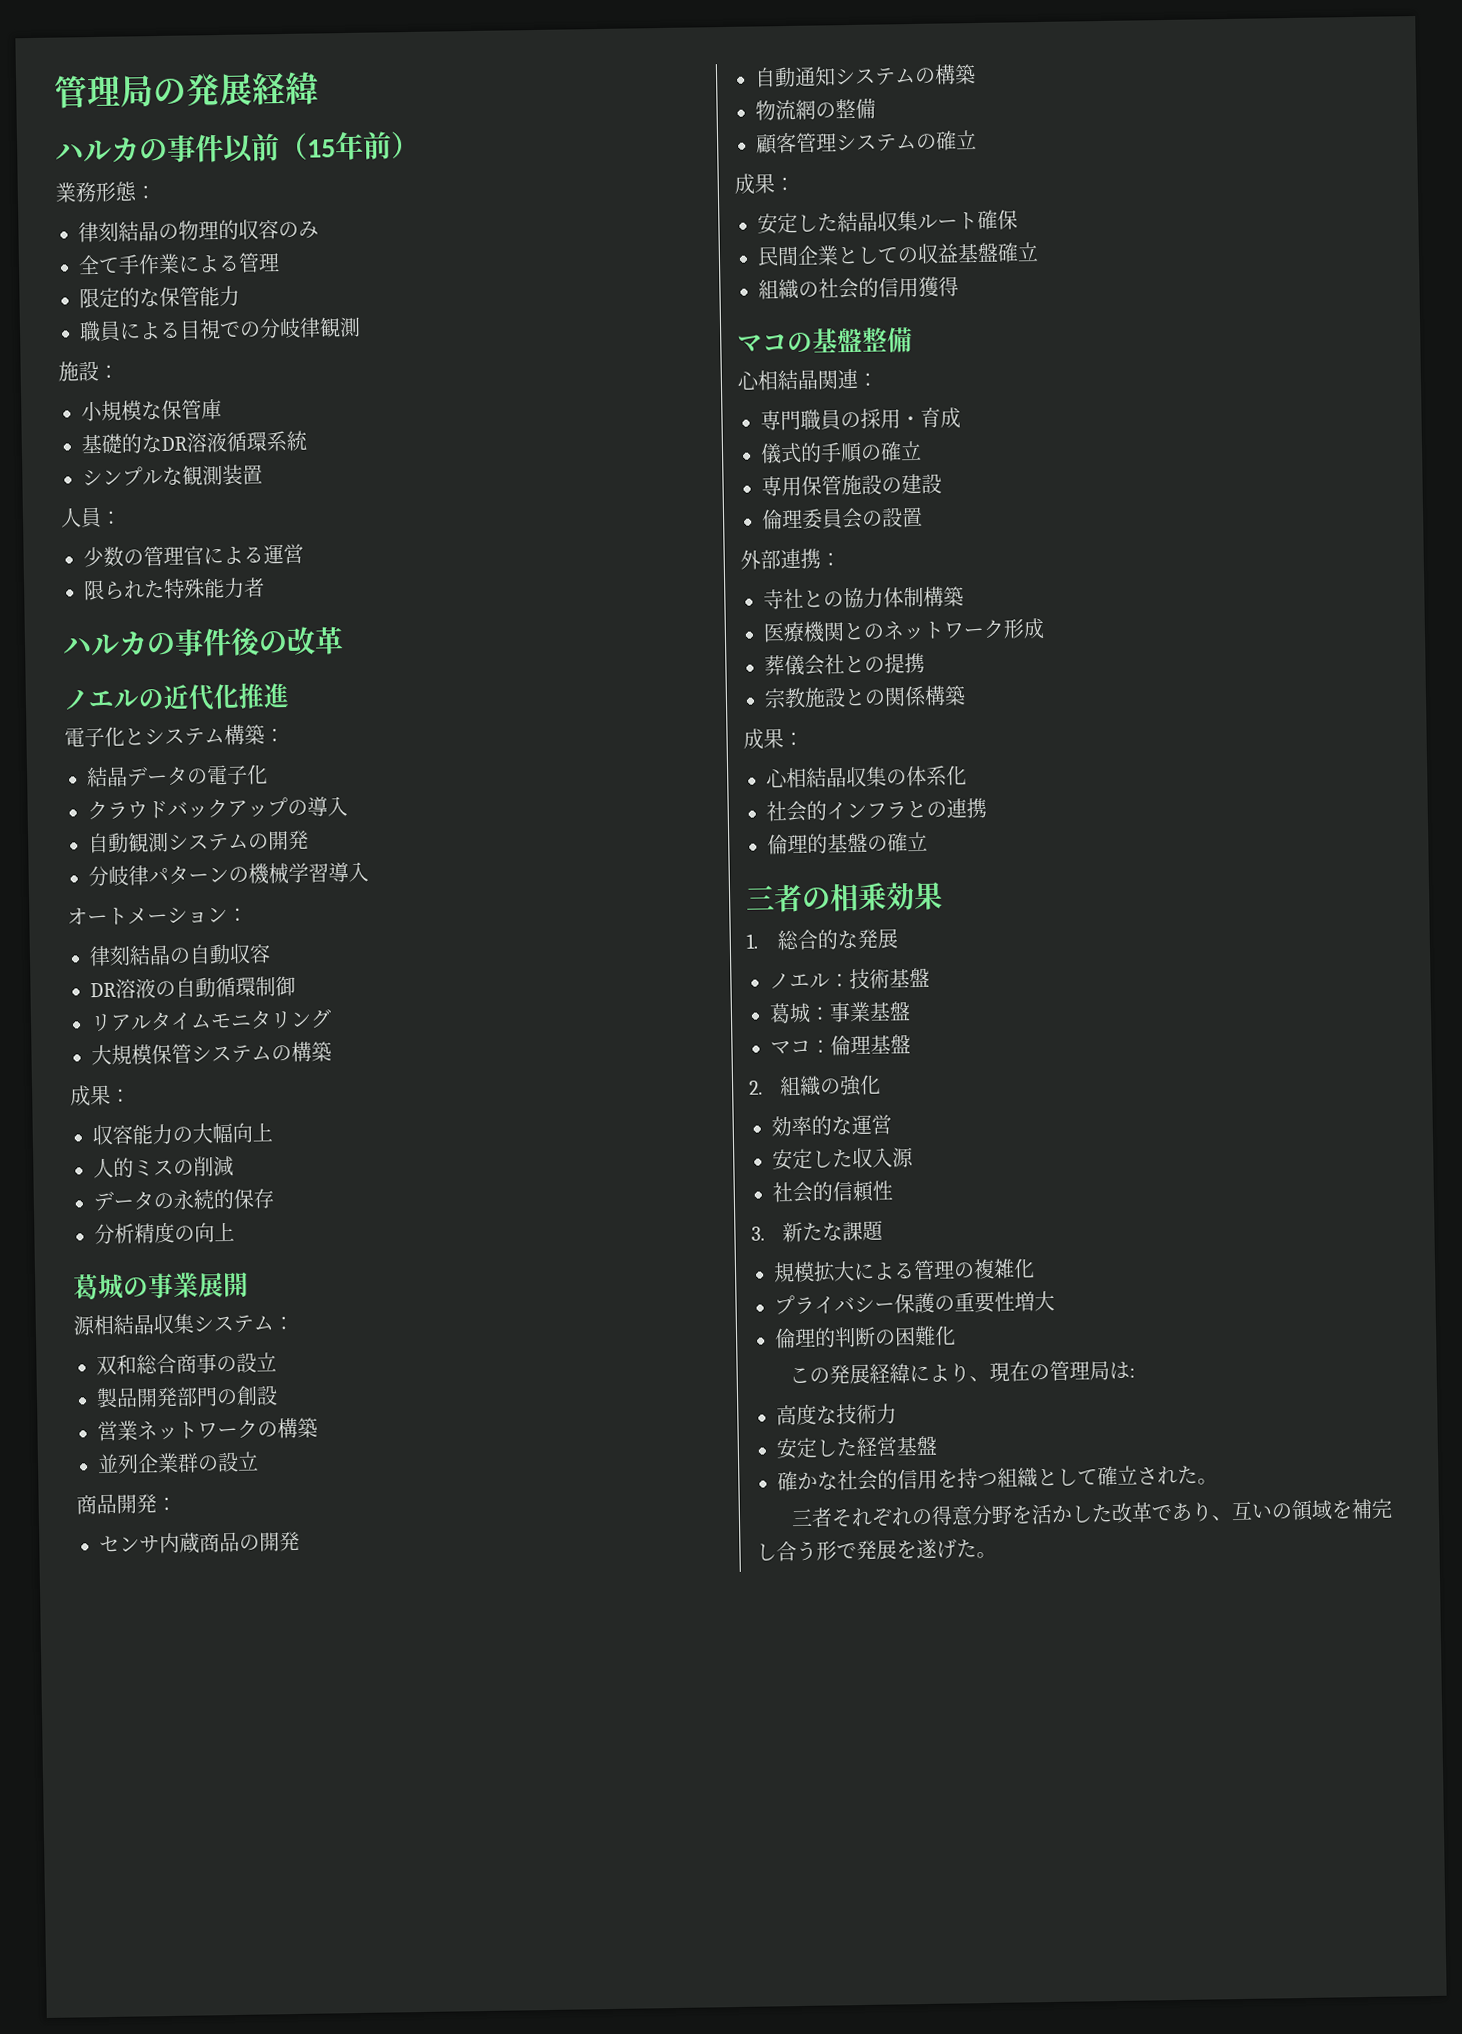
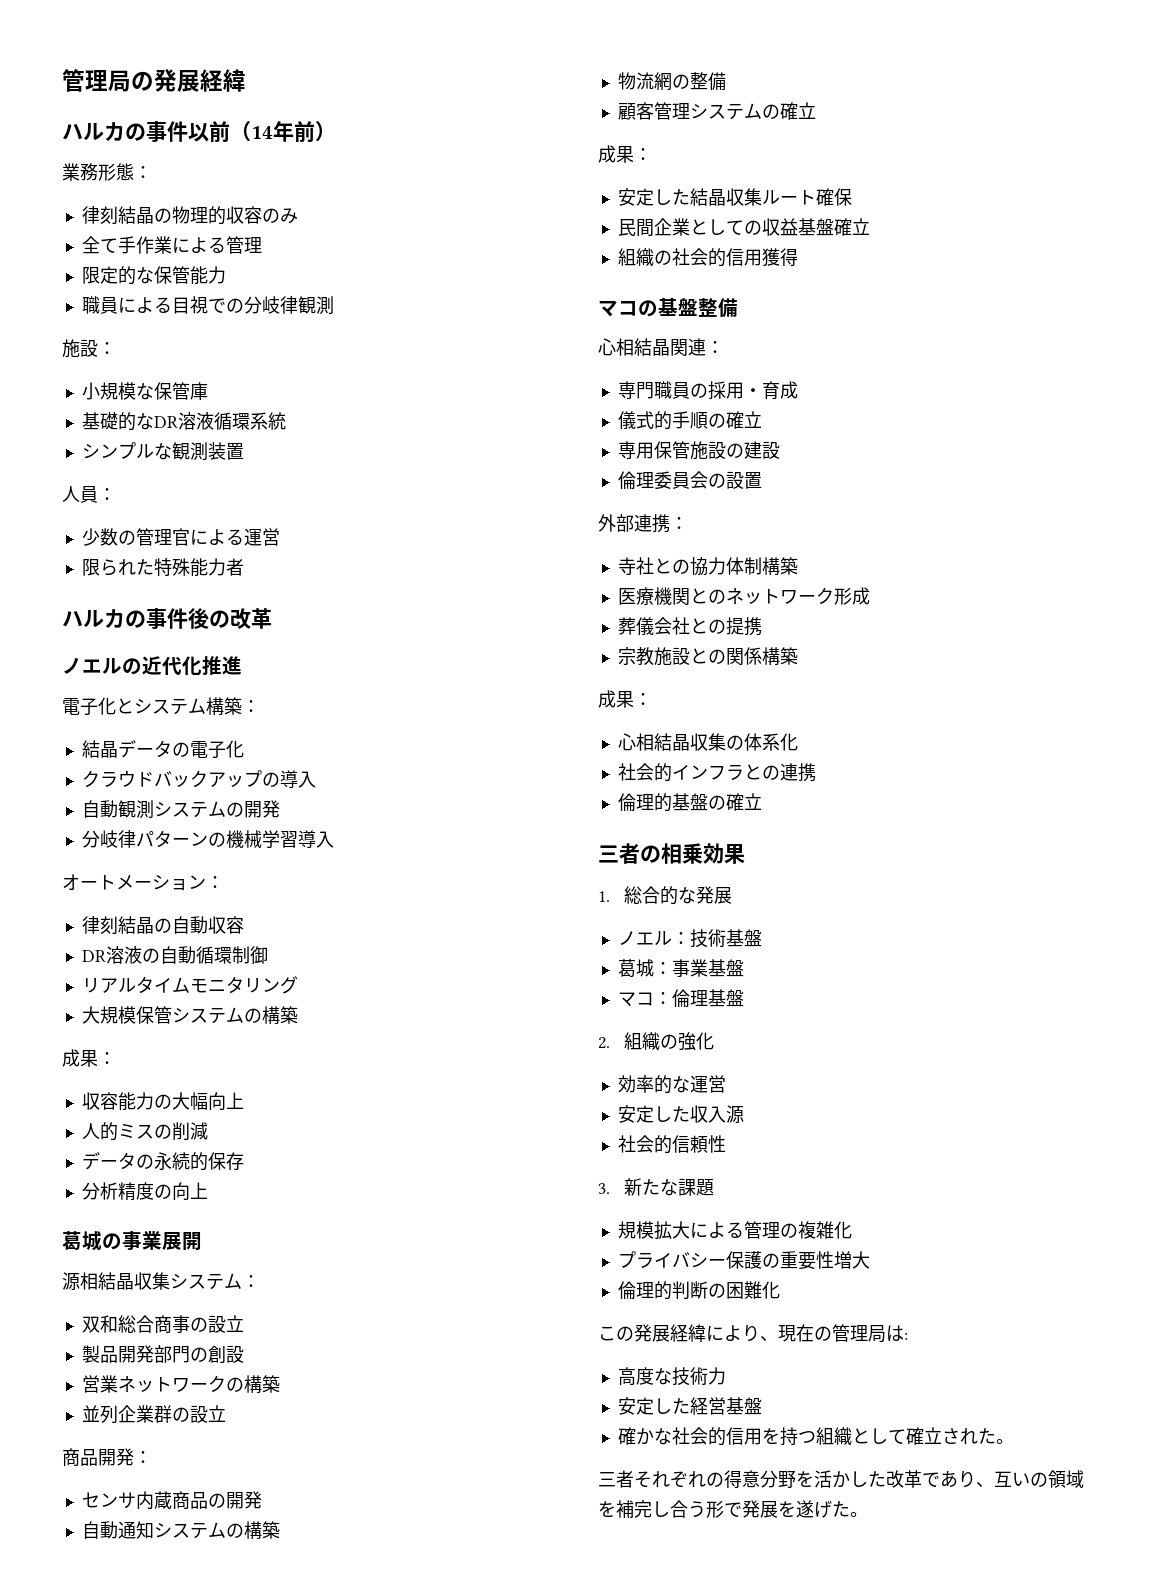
[307,139,336,158] 15 -> [251,126,273,139] 14

